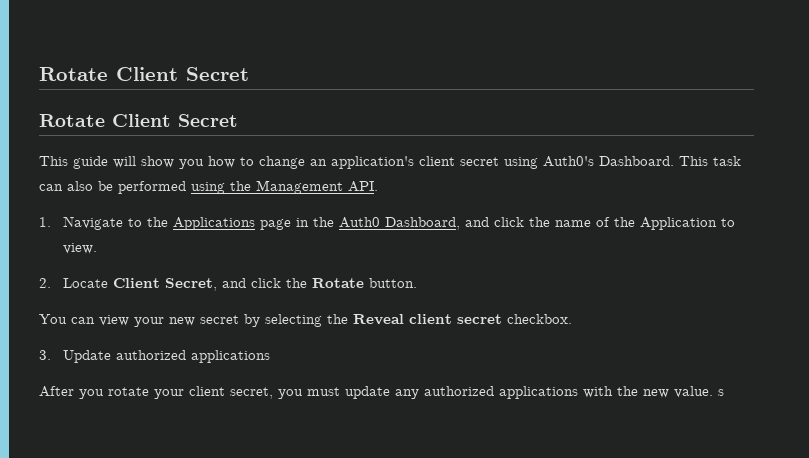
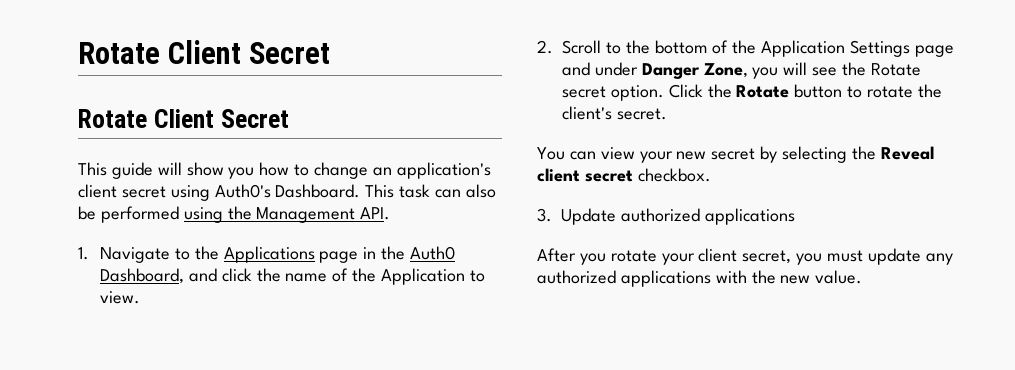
[63,278,418,291] Locate Client Secret, and click the Rotate button. -> [562,40,954,57] [562,62,921,79] [562,84,942,101] [562,106,667,120] Scroll to the bottom of the Application Settings page and under Danger Zone, you will see the Rotate secret option. Click the Rotate button to rotate the client's secret.
[718,389,724,396] s -> (863, 277) none

